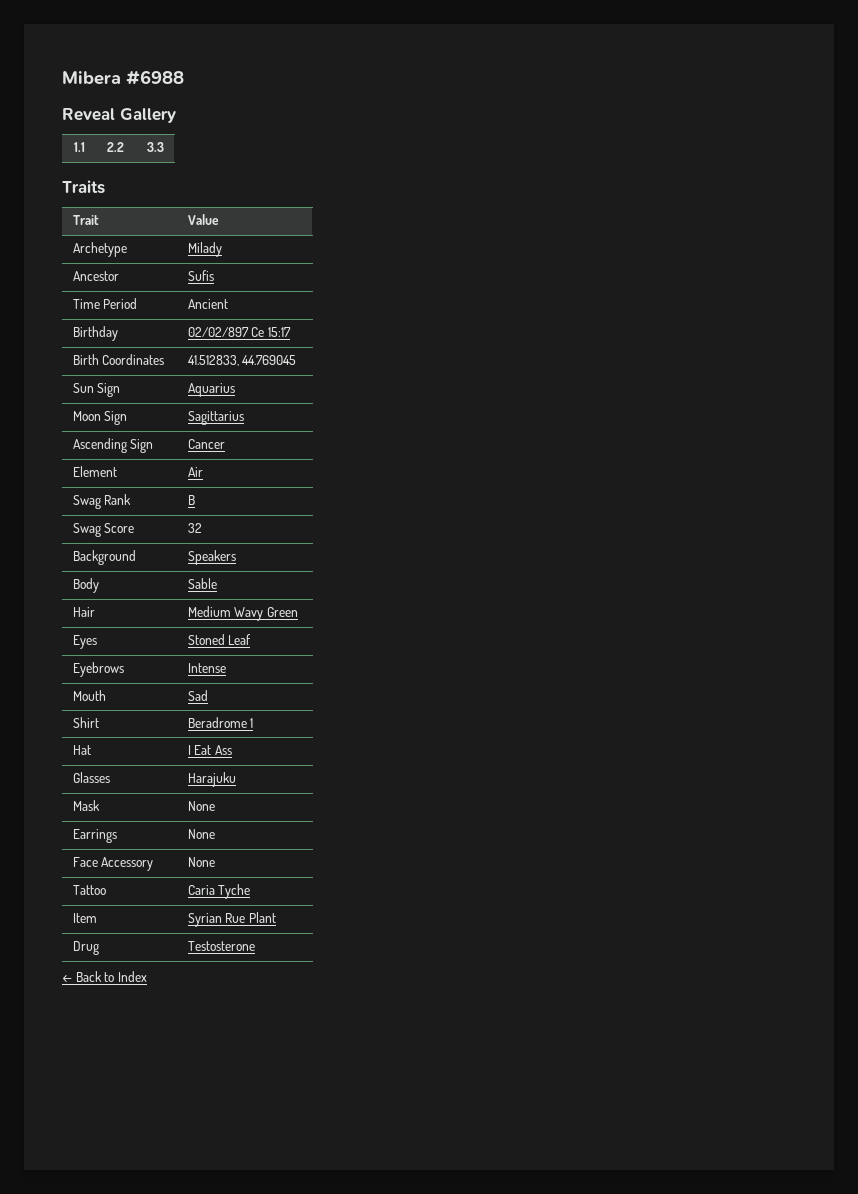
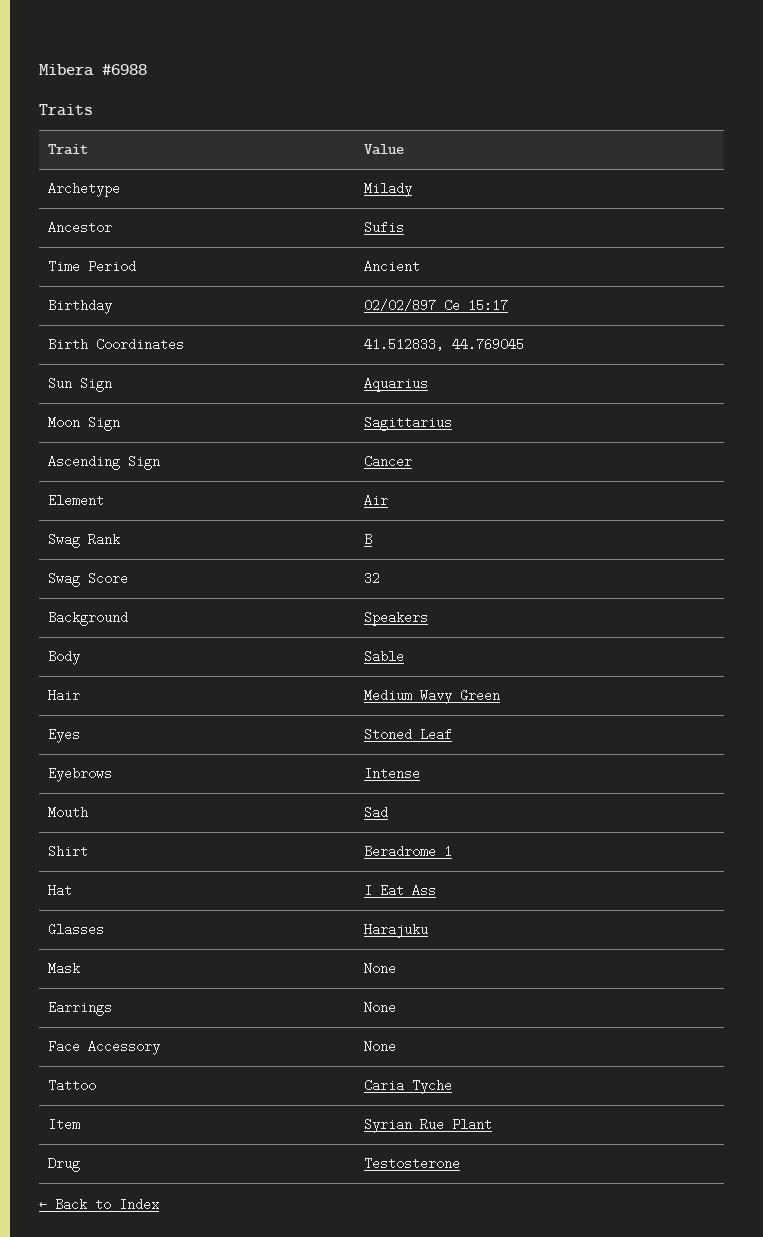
[62,108,176,123] [73,142,85,152] [107,142,124,152] [146,142,164,152] // Reveal Gallery // 1.1 | 2.2 | 3.3 -> (147, 69) none

